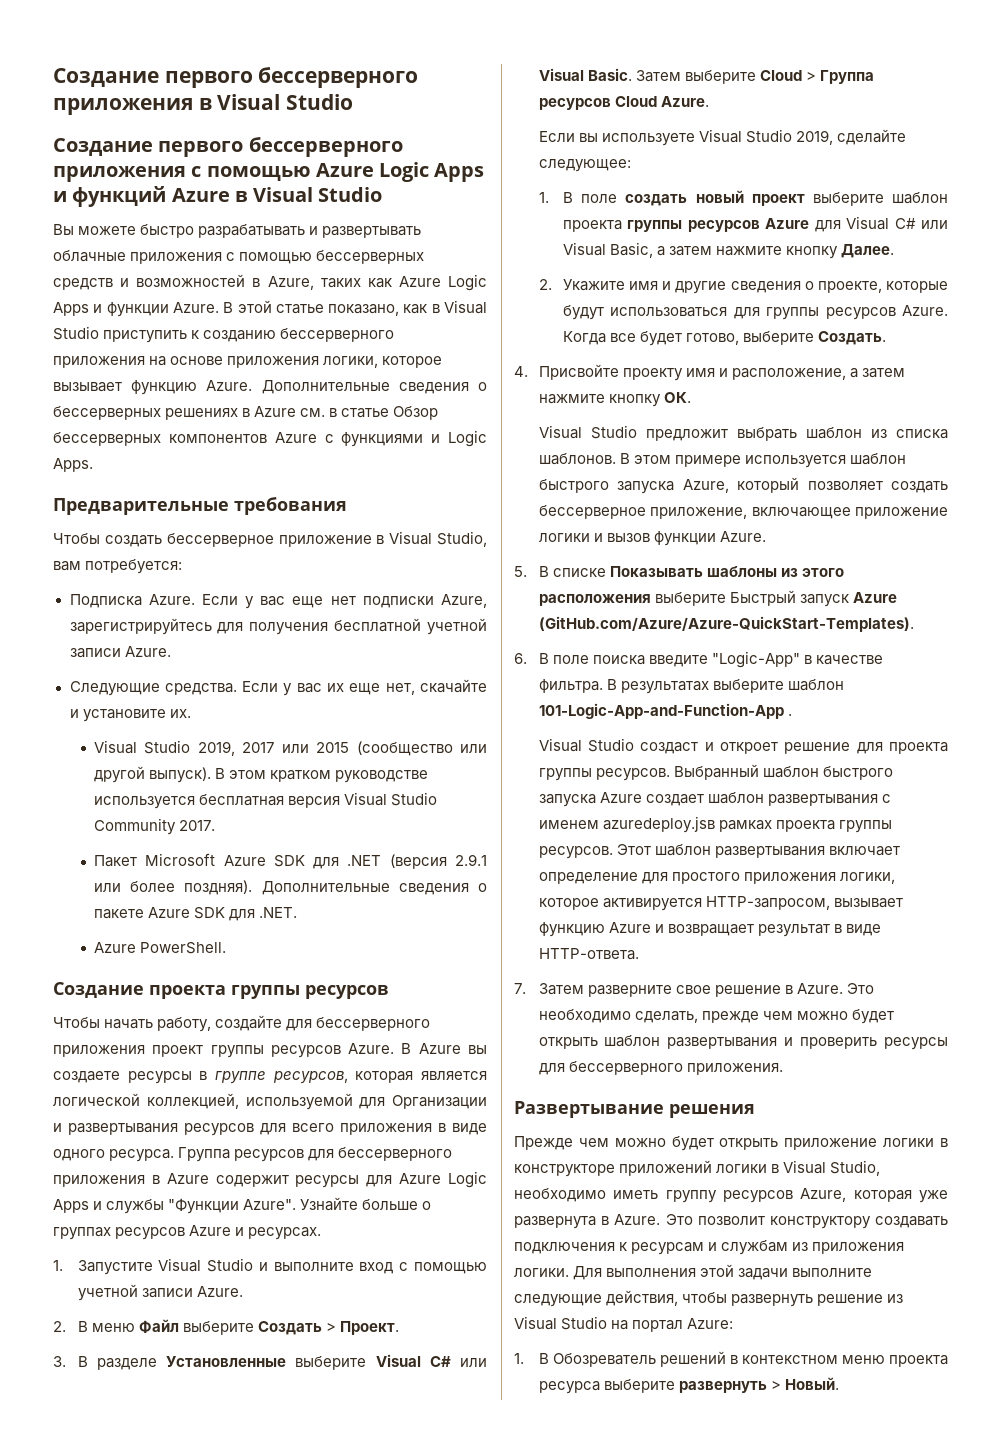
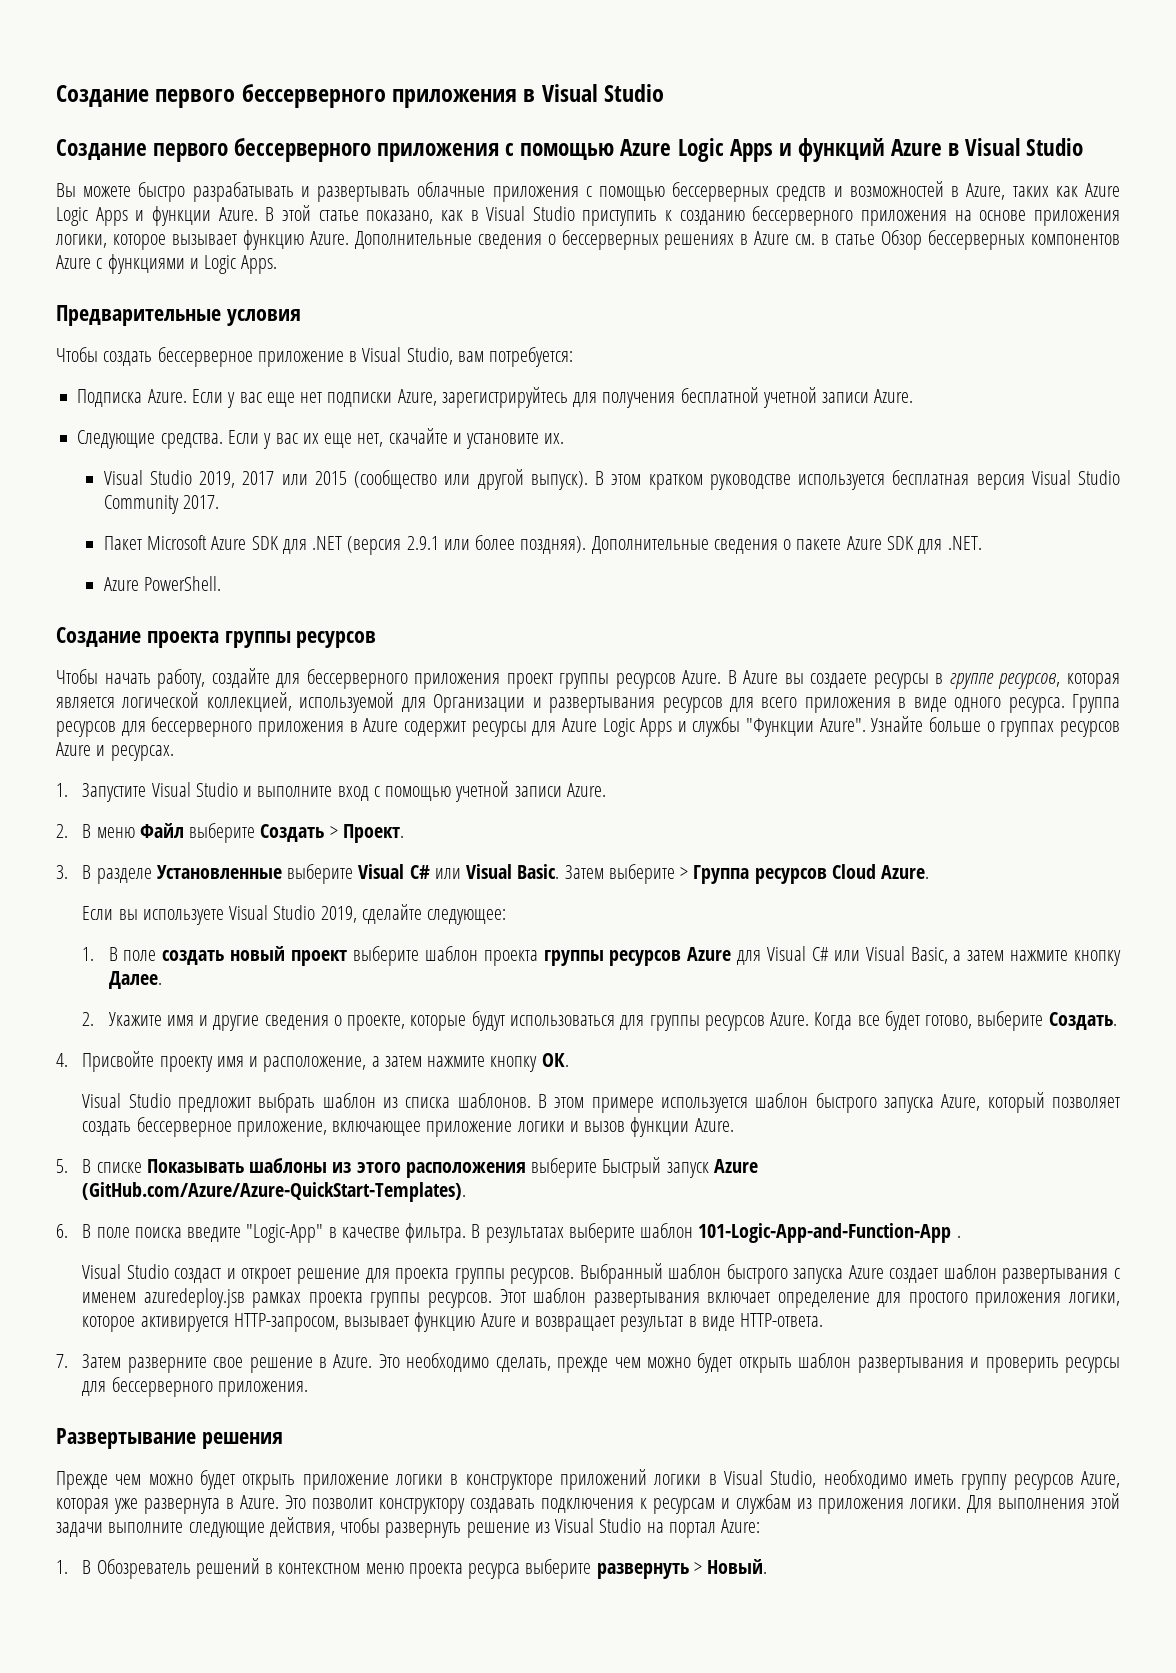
[234,497,347,515] требования -> [226,309,301,326] условия
[759,70,802,81] Cloud -> (675, 874) none

